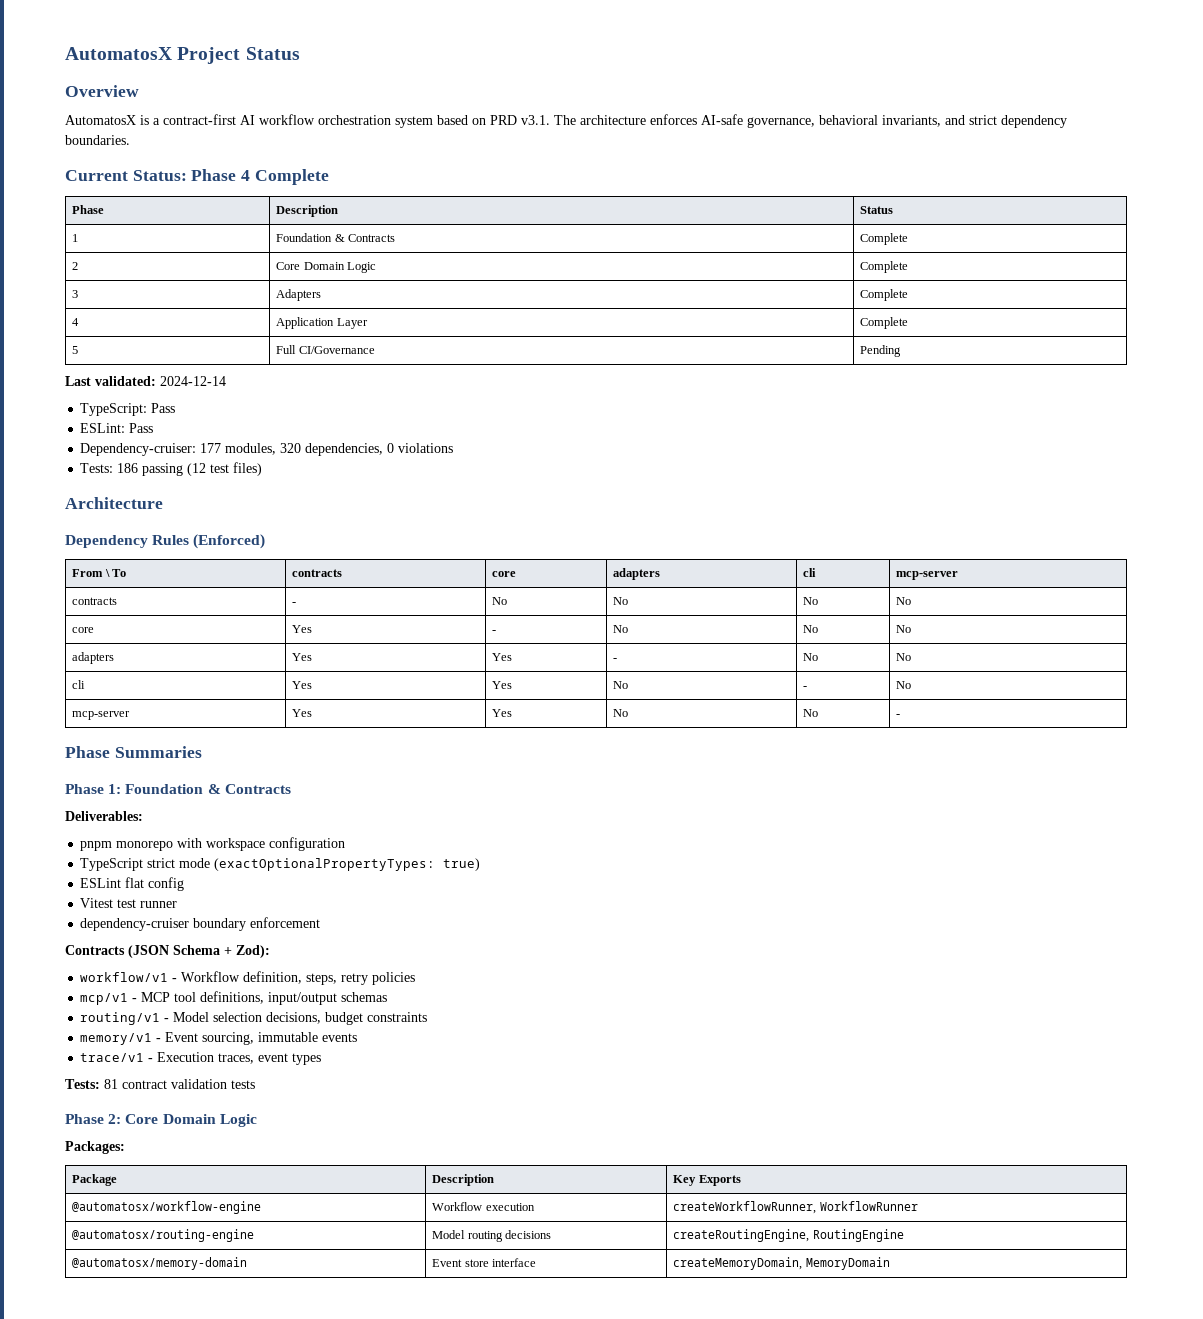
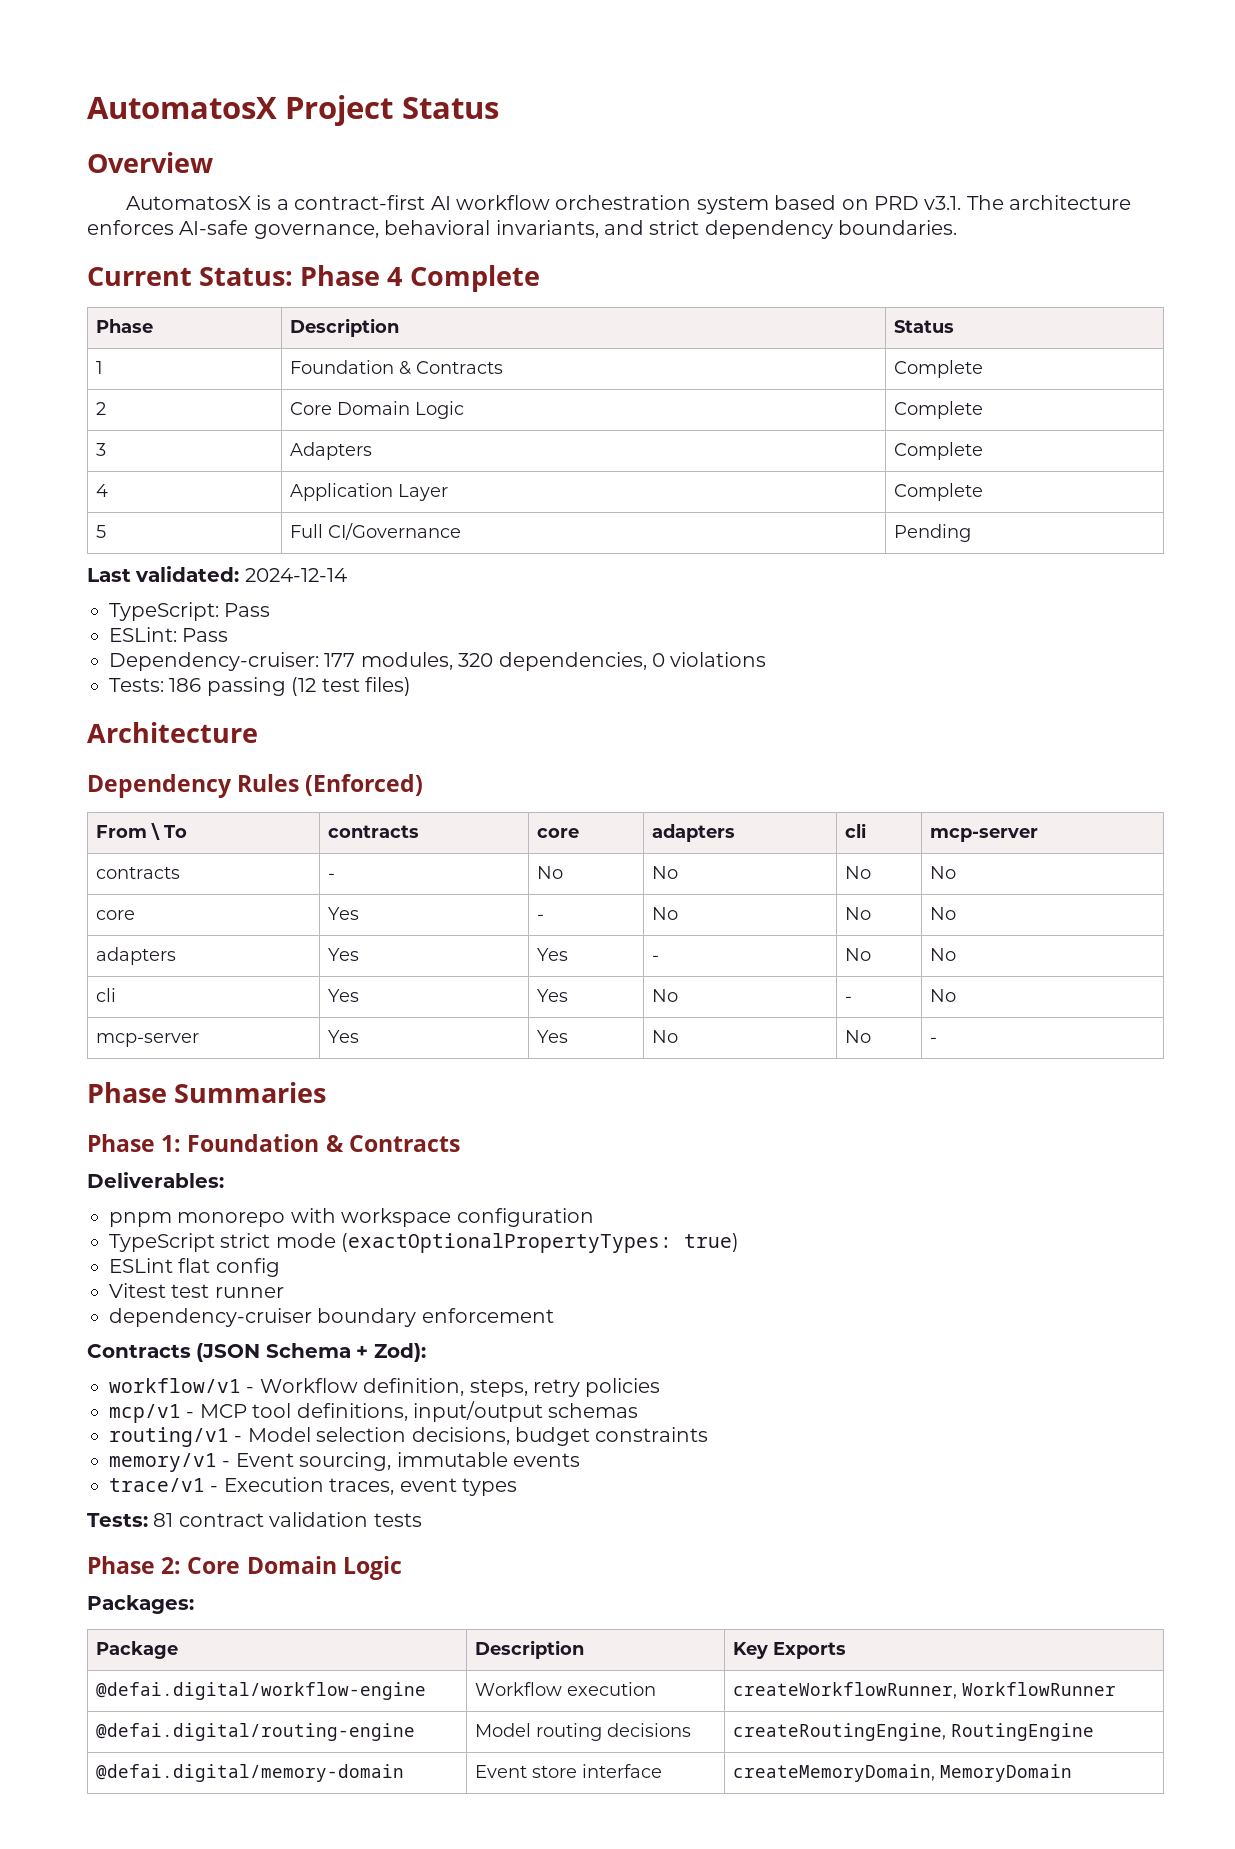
[72,1201,262,1214] @automatosx/workflow-engine -> [95,1682,426,1700] @defai.digital/workflow-engine
[72,1229,255,1242] @automatosx/routing-engine -> [95,1723,415,1741] @defai.digital/routing-engine
[72,1257,248,1270] @automatosx/memory-domain -> [95,1764,404,1782] @defai.digital/memory-domain

